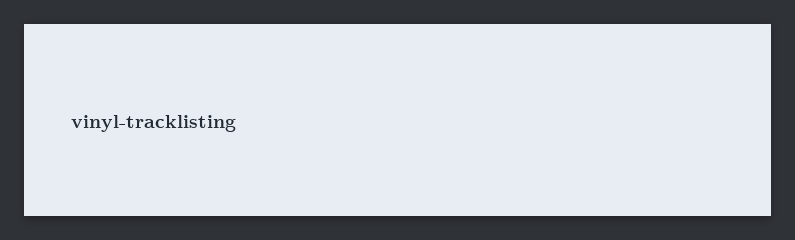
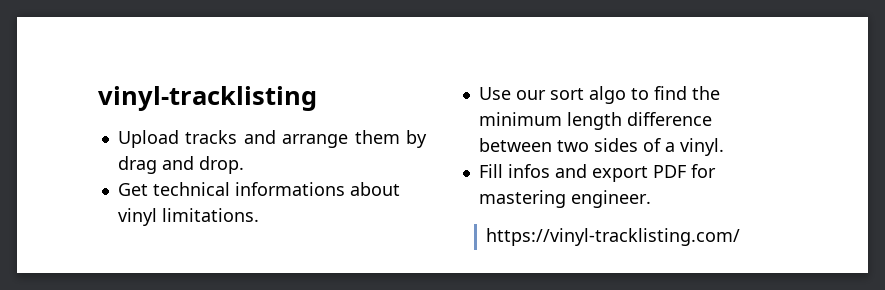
(236, 123) none -> [117,130,427,148] [117,156,244,174] [117,182,400,196] [117,208,259,226] [478,86,720,104] [478,112,712,130] [478,138,724,156] [478,164,716,182] [478,190,651,208] [486,228,741,246] // Upload tracks and arrange them by drag and drop. // Get technical informations about vinyl limitations. // Use our sort algo to find the minimum length difference between two sides of a vinyl. // Fill infos and export PDF for mastering engineer. // https://vinyl-tracklisting.com/

